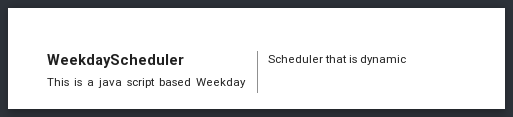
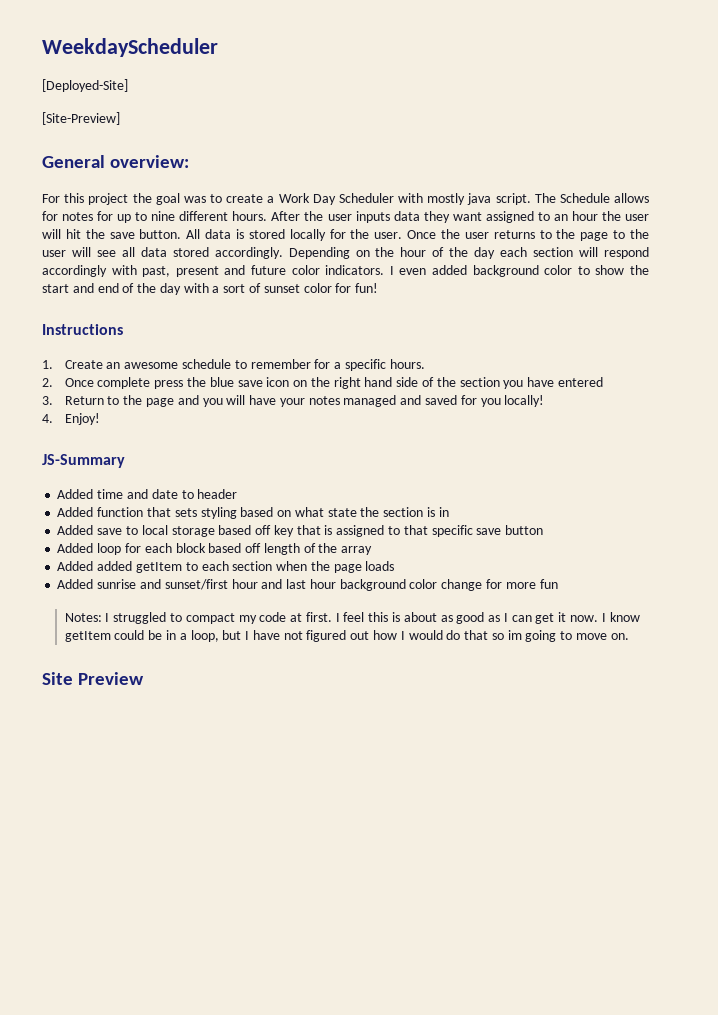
[47,78,246,88] [268,55,407,65] This is a java script based Weekday Scheduler that is dynamic -> [42,79,128,92] [42,112,120,125] [42,155,190,168] [42,193,649,205] [42,211,649,223] [42,229,649,241] [42,247,649,259] [42,265,650,277] [42,283,379,295] [42,324,123,335] [42,359,425,371] [42,377,603,389] [42,395,545,407] [42,413,100,425] [42,454,125,468] [57,489,238,499] [57,507,449,519] [57,525,544,537] [57,543,373,555] [57,561,395,573] [57,579,558,591] [64,612,640,624] [64,630,629,642] [42,672,145,685] [Deployed-Site] // [Site-Preview] // General overview: // For this project the goal was to create a Work Day Scheduler with mostly java script. The Schedule allows for notes for up to nine different hours. After the user inputs data they want assigned to an hour the user will hit the save button. All data is stored locally for the user. Once the user returns to the page to the user will see all data stored accordingly. Depending on the hour of the day each section will respond accordingly with past, present and future color indicators. I even added background color to show the start and end of the day with a sort of sunset color for fun! // Instructions // 1. Create an awesome schedule to remember for a specific hours. // 2. Once complete press the blue save icon on the right hand side of the section you have entered // 3. Return to the page and you will have your notes managed and saved for you locally! // 4. Enjoy! // JS-Summary // Added time and date to header // Added function that sets styling based on what state the section is in // Added save to local storage based off key that is assigned to that specific save button // Added loop for each block based off length of the array // Added added getItem to each section when the page loads // Added sunrise and sunset/first hour and last hour background color change for more fun // Notes: I struggled to compact my code at first. I feel this is about as good as I can get it now. I know getItem could be in a loop, but I have not figured out how I would do that so im going to move on. // Site Preview

